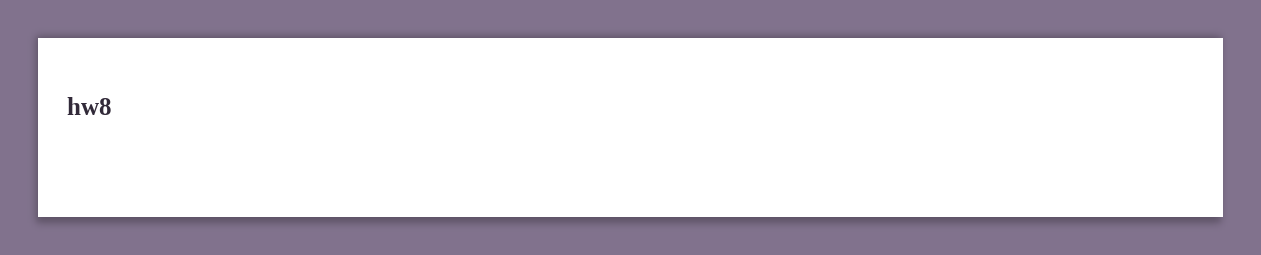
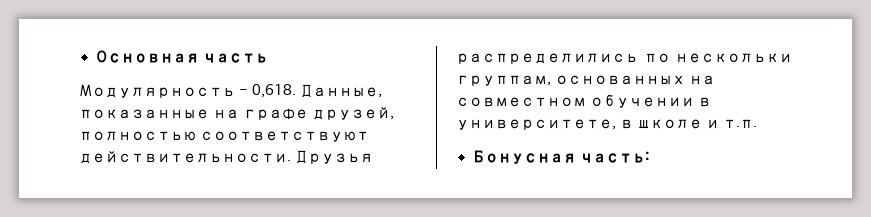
[67,97,112,115] hw8 -> [94,50,268,63] [79,84,382,98] [79,107,394,120] [79,131,369,142] [79,150,373,164] [456,53,792,64] [456,75,715,86] [456,94,711,108] [456,119,757,130] [471,150,649,164] Основная часть // Модулярность - 0,618. Данные, показанные на графе друзей, полностью соответствуют действительности. Друзья распределились по нескольки группам, основанных на совместном обучении в университете, в школе и т.п. // Бонусная часть:

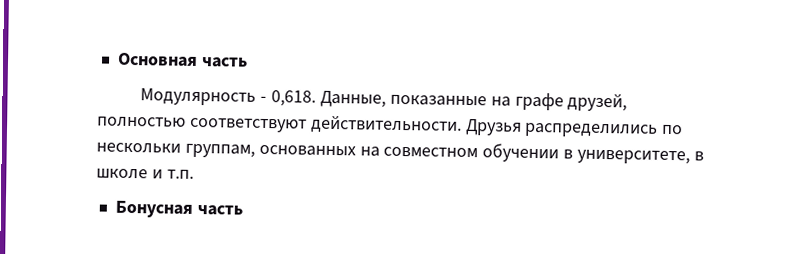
[579,151,649,163] часть: -> [196,204,243,216] часть

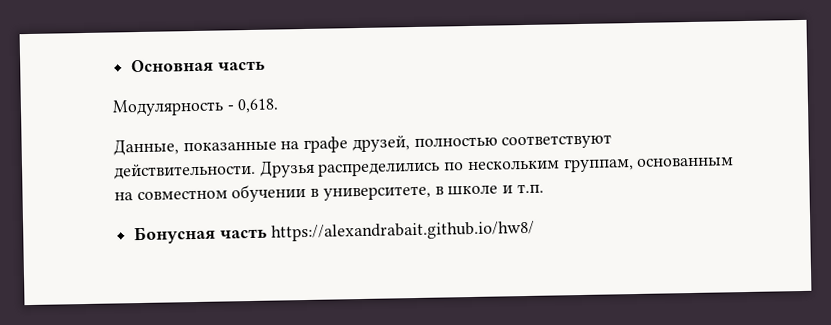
(317, 98) none -> (280, 106) //
[96,142,356,158] нескольки группам, основанных -> [466,157,735,173] нескольким группам, основанным
(243, 210) none -> [270,220,535,242] https://alexandrabait.github.io/hw8/

